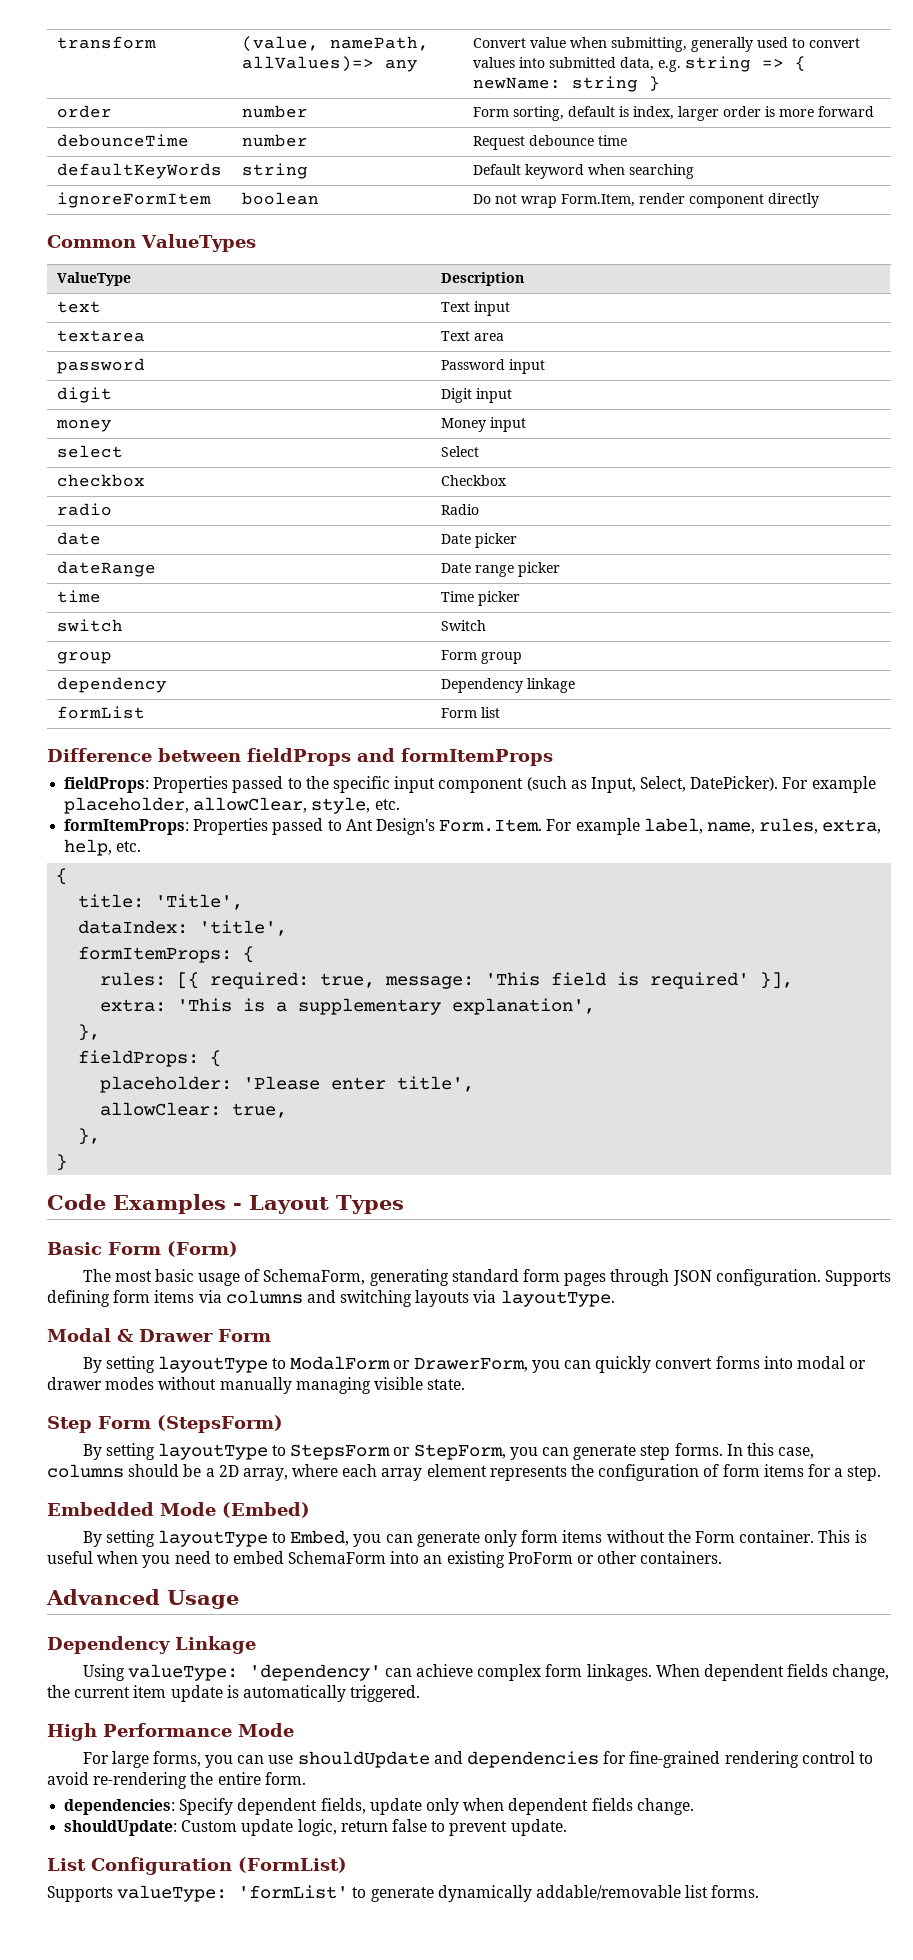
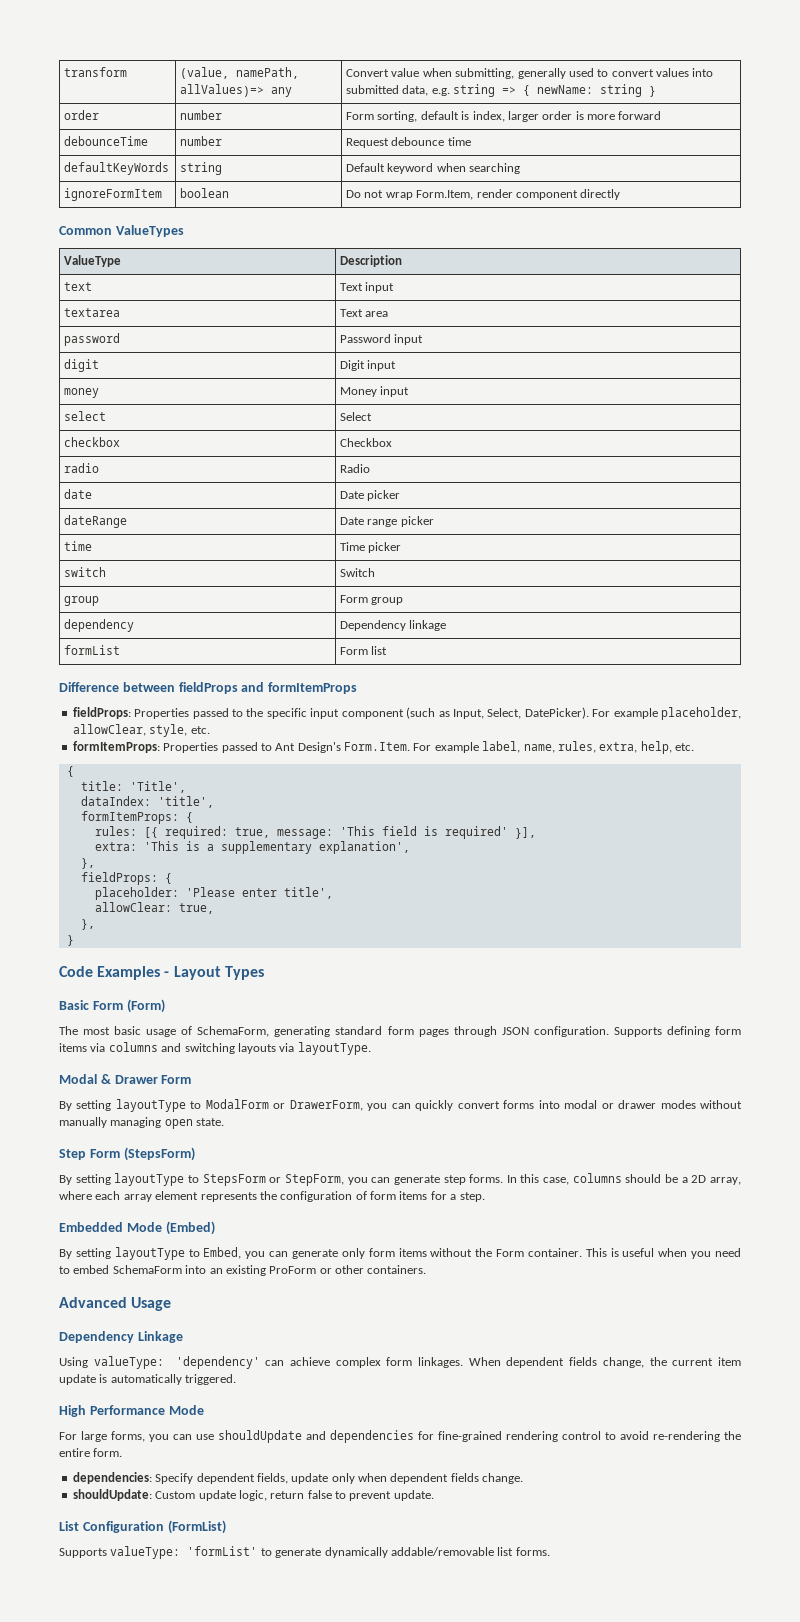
[373,1377,423,1390] visible -> [164,1119,193,1129] open

